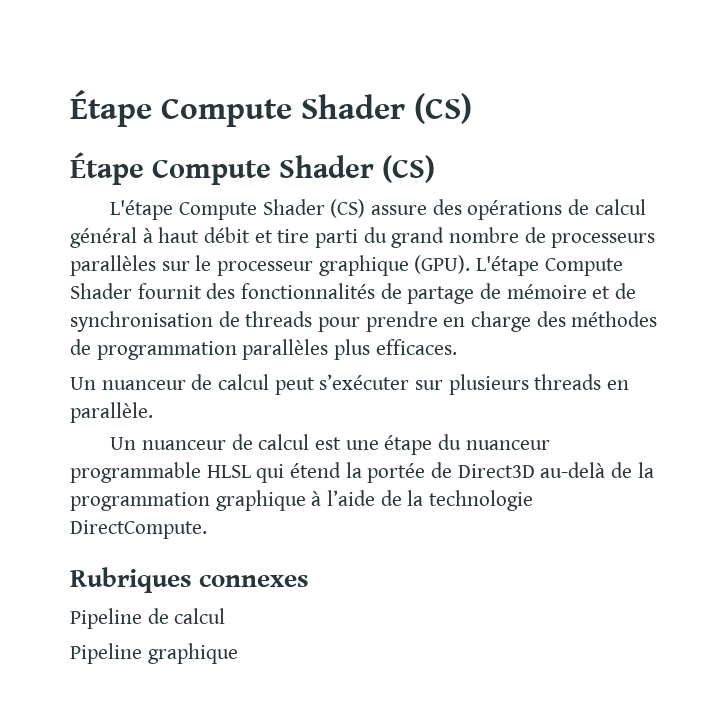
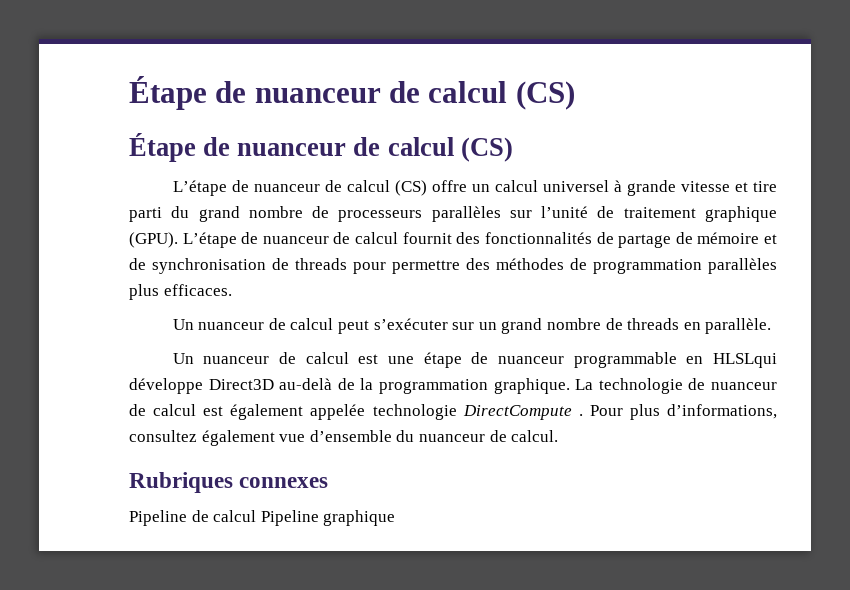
[70,89,472,127] [70,152,435,185] [110,199,646,220] [70,227,251,248] Étape Compute Shader (CS) // Étape Compute Shader (CS) // L'étape Compute Shader (CS) assure des opérations de calcul général à haut débit -> [129,76,575,110] [129,133,513,162] [172,180,730,196] Étape de nuanceur de calcul (CS) // Étape de nuanceur de calcul (CS) // L’étape de nuanceur de calcul (CS) offre un calcul universel à grande vitesse
[195,255,623,276] [70,283,132,299] le processeur graphique (GPU). L'étape Compute Shader -> [541,206,777,222] [129,232,399,248] l’unité de traitement graphique (GPU). L’étape de nuanceur de calcul
[365,311,532,332] prendre en charge -> [392,260,460,274] permettre
[448,374,529,395] plusieurs -> [478,318,623,334] un grand nombre de
[438,434,462,450] du -> [471,352,489,364] de
[206,462,453,483] HLSL qui étend la portée de -> [686,353,777,368] [129,378,203,394] en HLSLqui développe
[215,490,534,511] [70,520,207,539] graphique à l’aide de la technologie DirectCompute. -> [493,378,778,394] [129,404,778,420] [129,430,559,446] graphique. La technologie de nuanceur de calcul est également appelée technologie DirectCompute . Pour plus d’informations, consultez également vue d’ensemble du nuanceur de calcul.
(226, 616) // -> (257, 516) none

